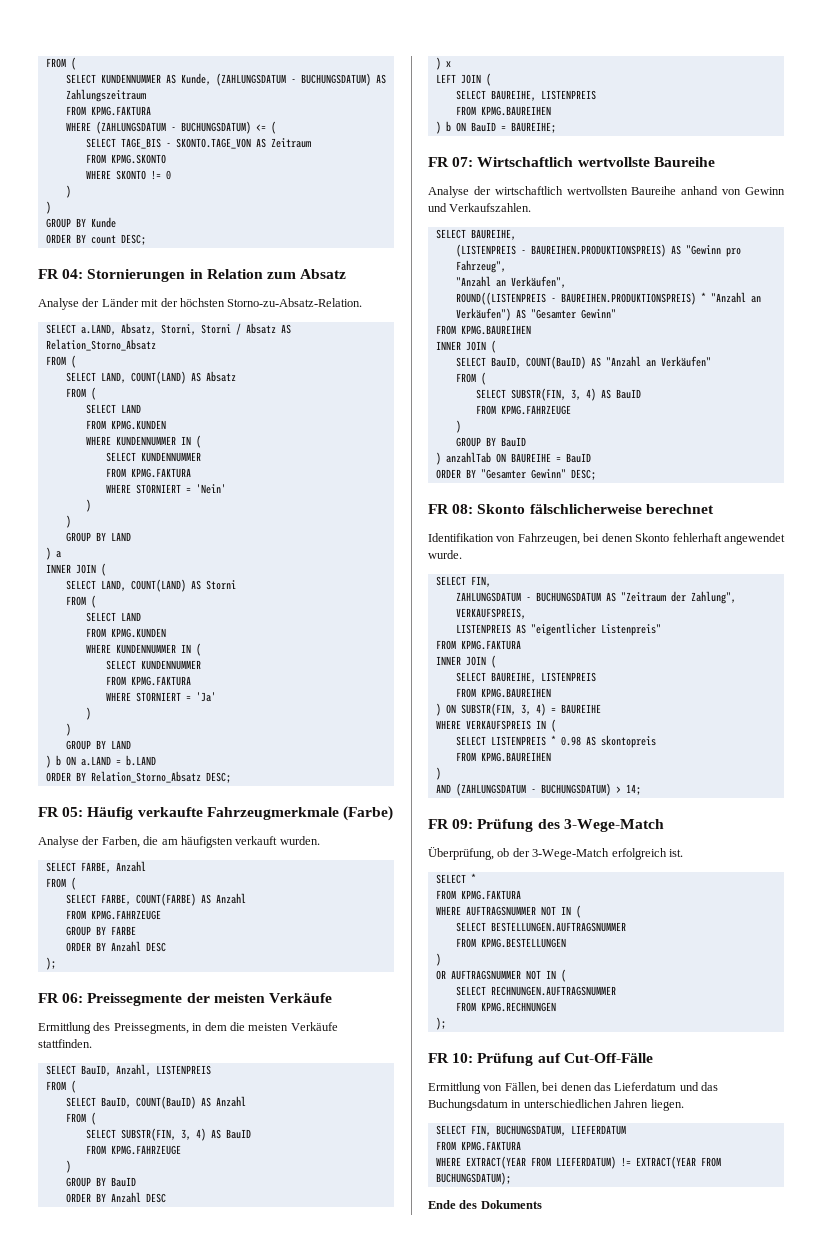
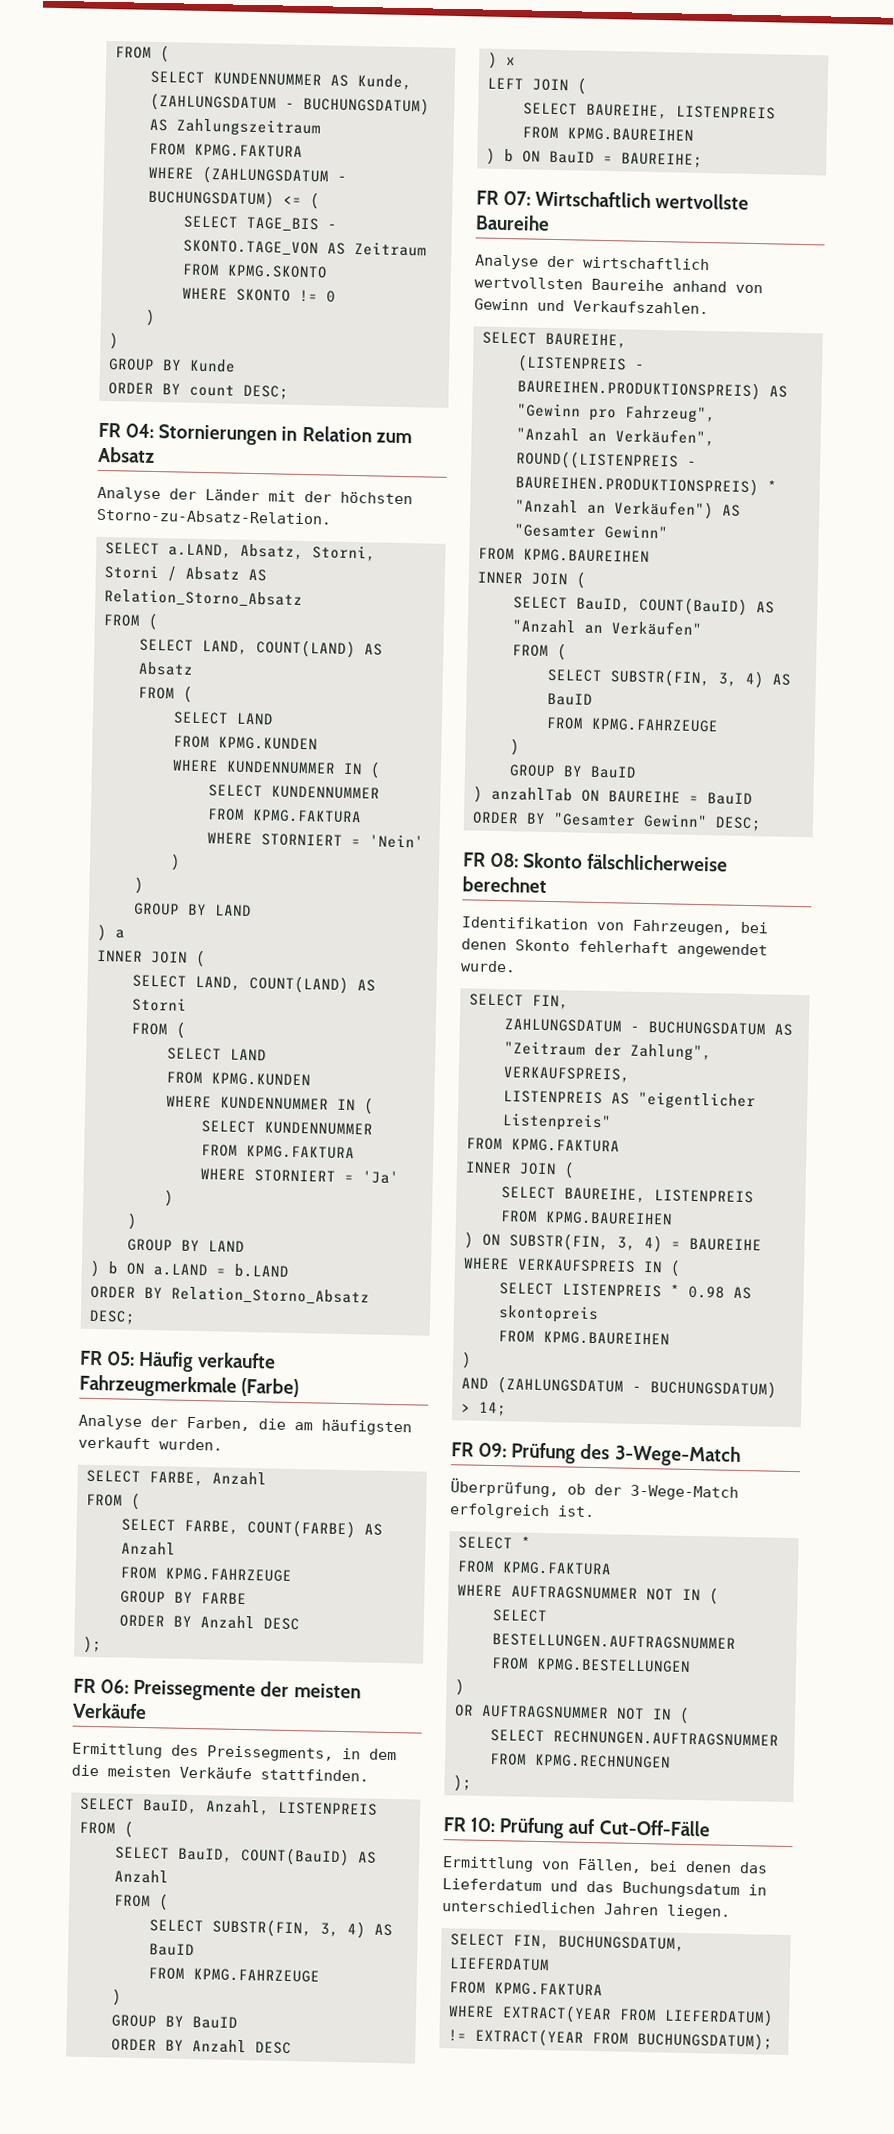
[428,1200,542,1209] // Ende des Dokuments -> (773, 2041) none

